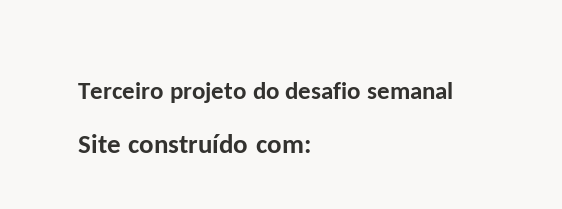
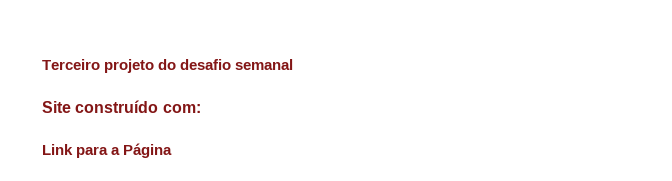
(311, 146) none -> [42,143,173,158] // Link para a Página

